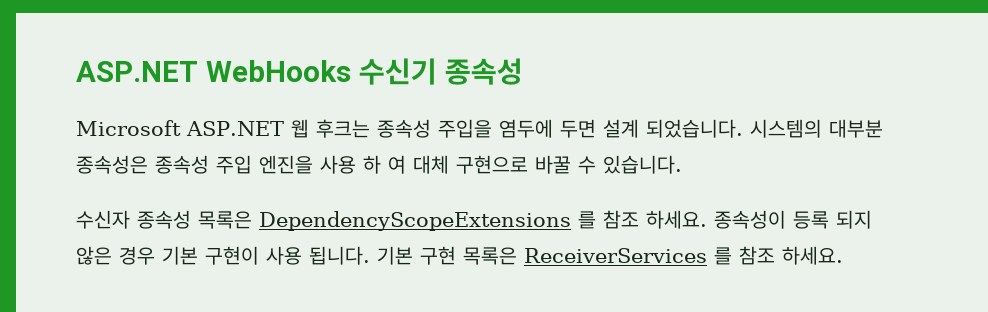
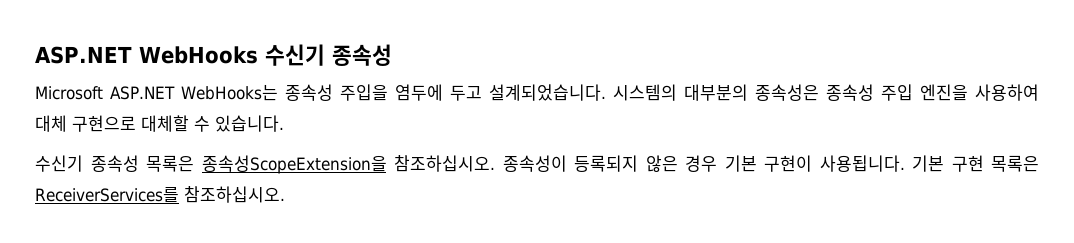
[290,119,370,138] 웹 후크는 -> [180,84,278,101] WebHooks는
[559,119,883,138] 두면 설계 되었습니다. 시스템의 대부분 -> [449,84,748,101] 두고 설계되었습니다. 시스템의 대부분의
[320,155,406,174] 사용 하 여 -> [974,84,1039,101] 사용하여
[535,155,571,174] 바꿀 -> [141,115,189,132] 대체할
[76,210,130,229] 수신자 -> [35,155,83,172] 수신기
[259,210,872,231] DependencyScopeExtensions 를 참조 하세요. 종속성이 등록 되지 -> [201,155,638,174] 종속성ScopeExtension을 참조하십시오. 종속성이 등록되지
[266,246,370,265] 사용 됩니다. -> [819,155,905,172] 사용됩니다.
[524,246,843,265] ReceiverServices 를 참조 하세요. -> [35,186,285,203] ReceiverServices를 참조하십시오.

